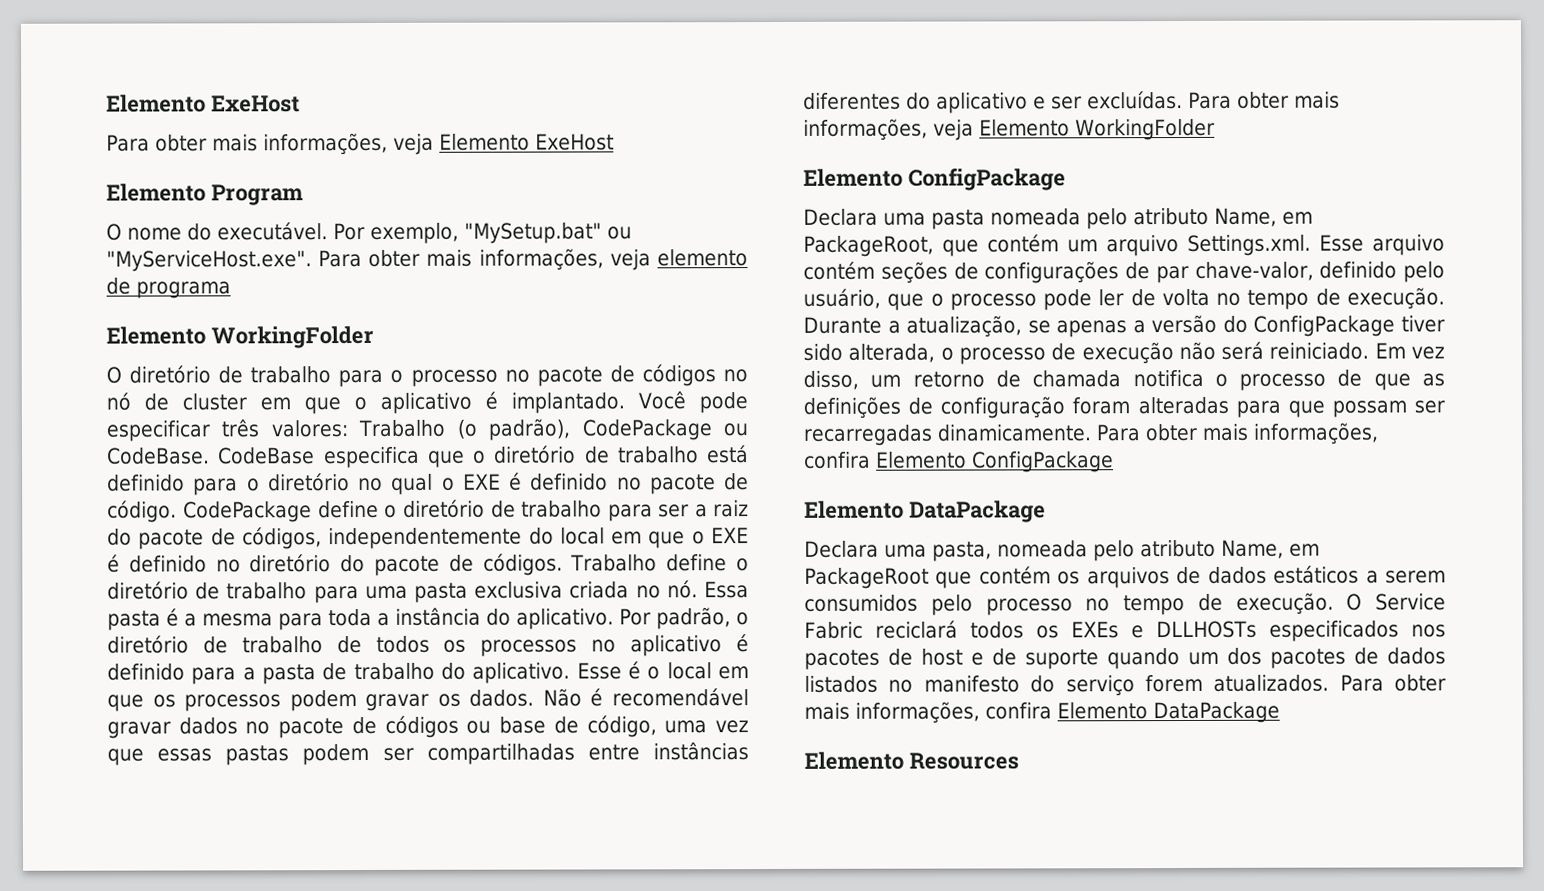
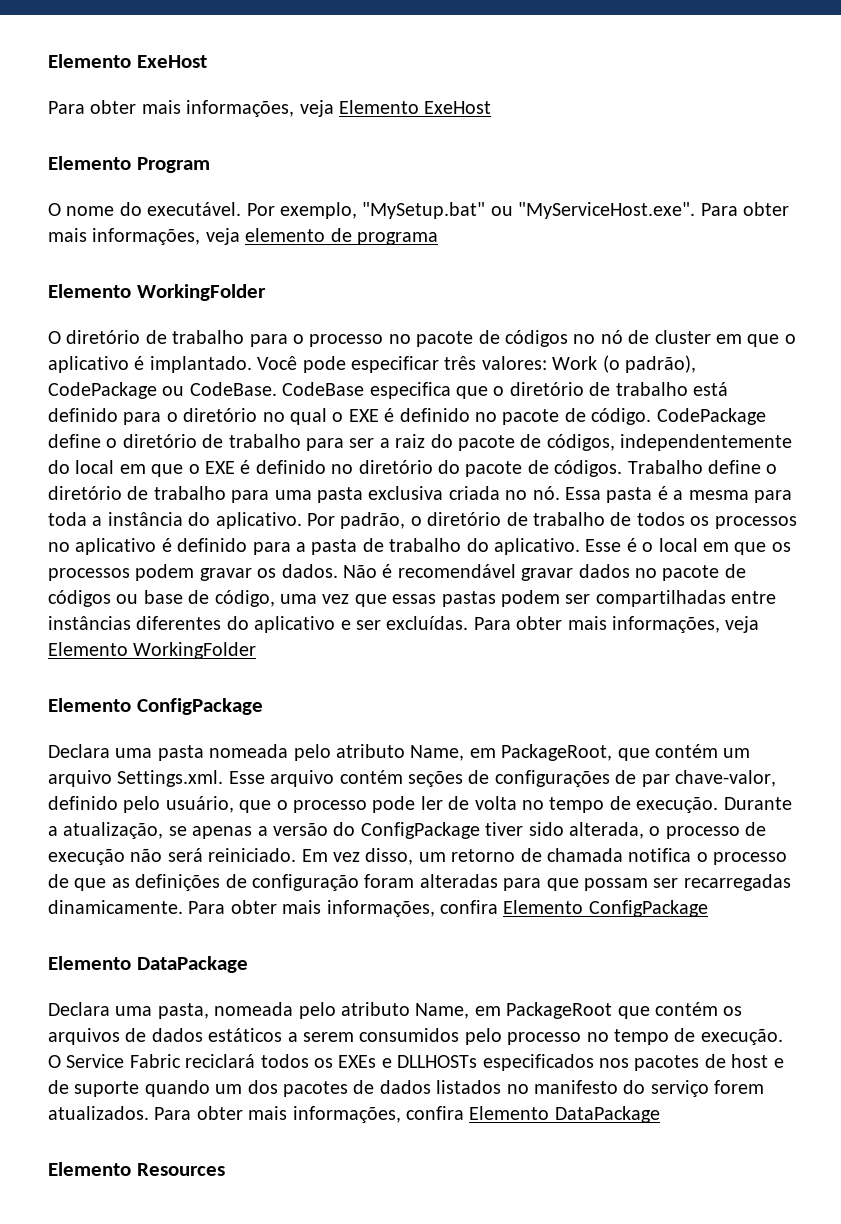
[358,419,446,438] Trabalho -> [552,356,598,370] Work

